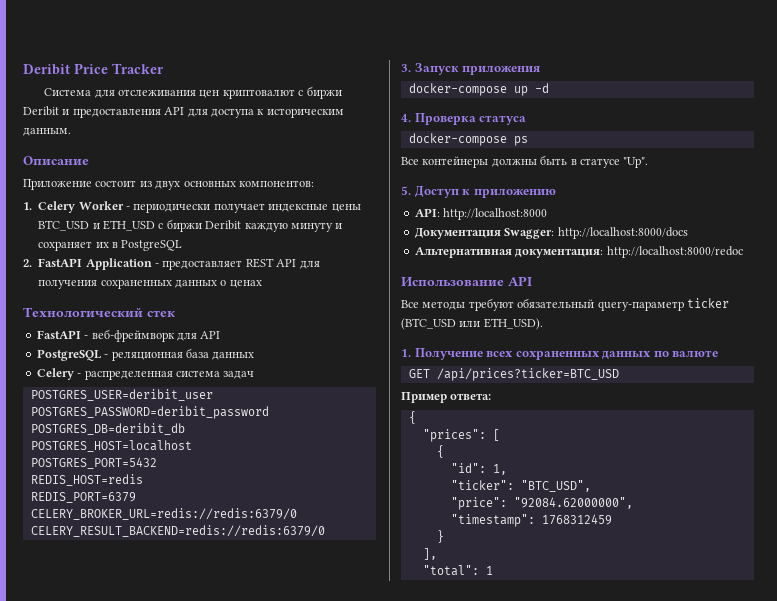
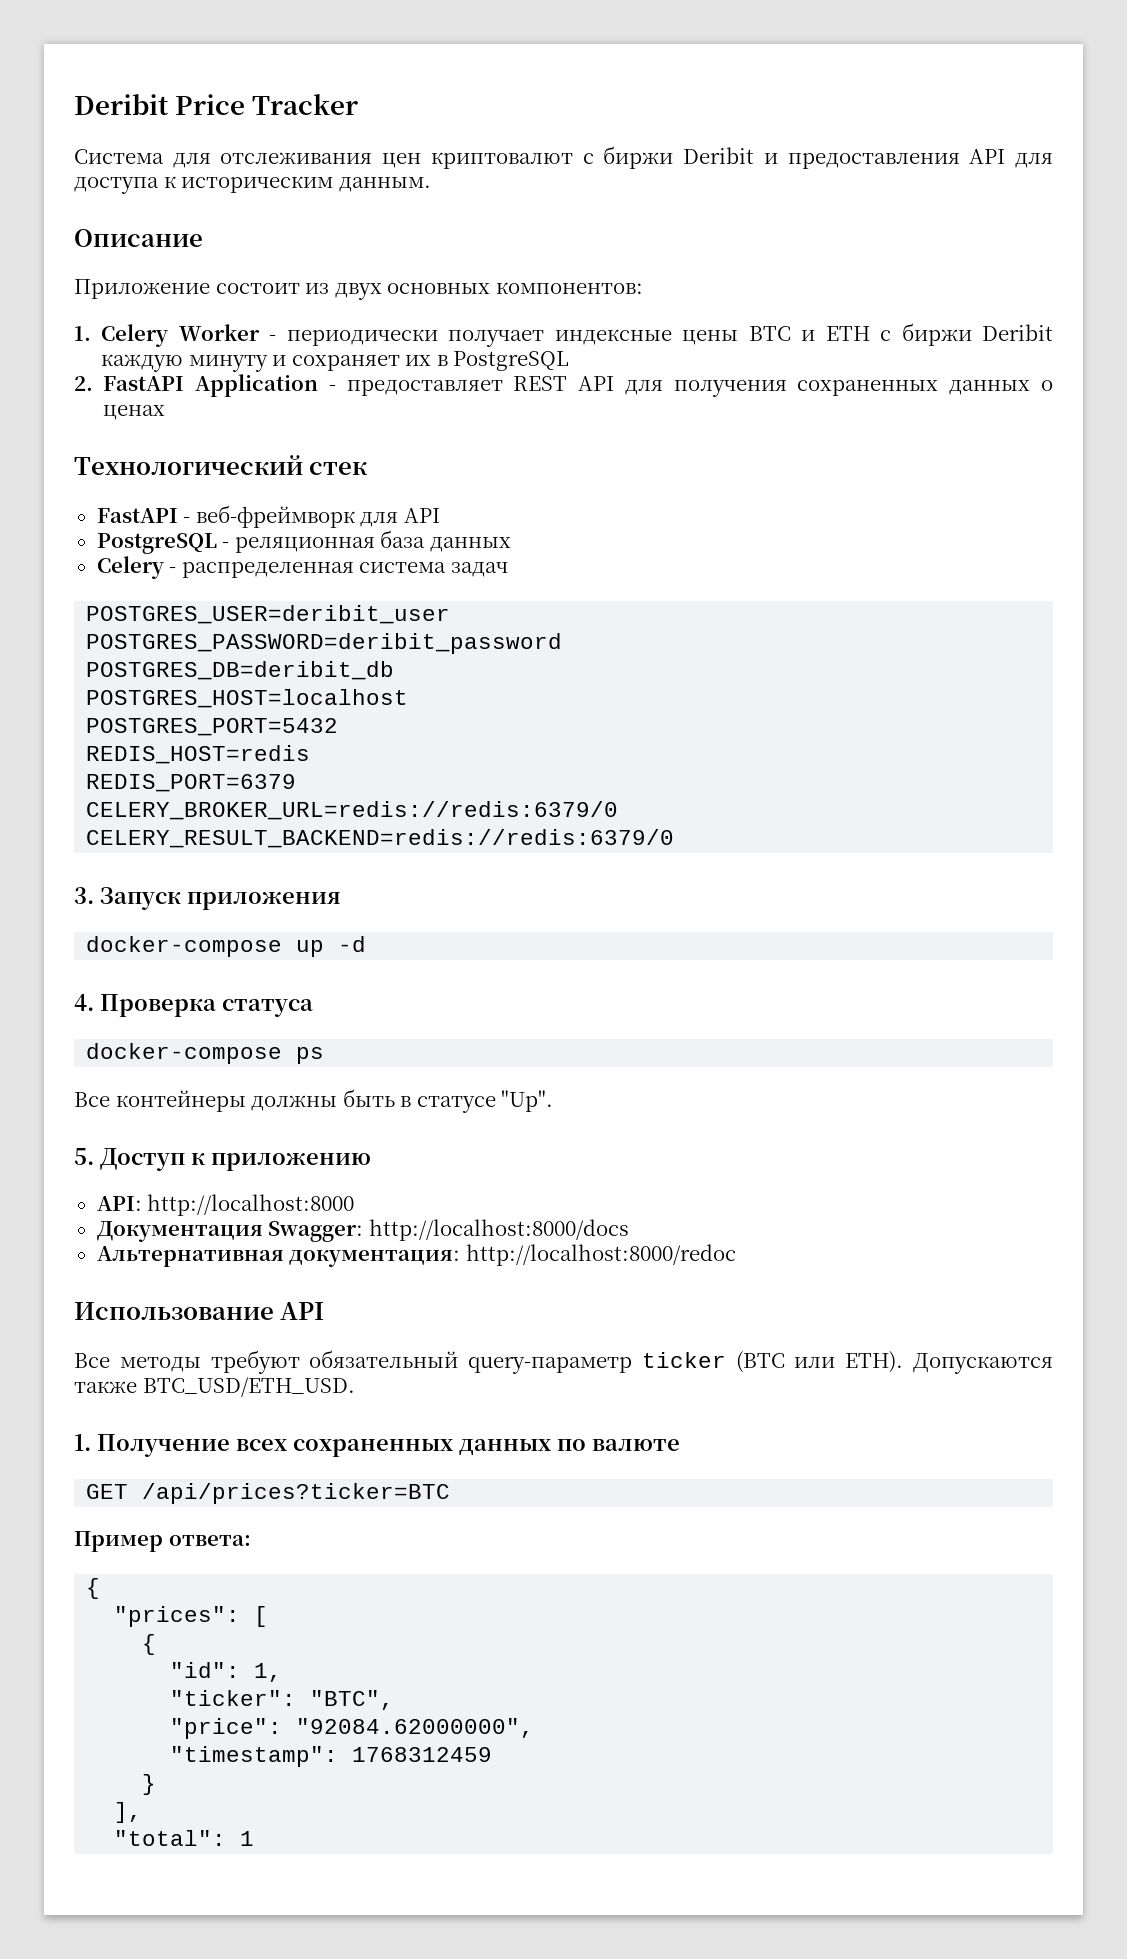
[38,220,155,231] BTC_USD и ETH_USD -> [748,326,870,341] BTC и ETH
[401,318,543,330] (BTC_USD или ETH_USD). -> [735,1351,1054,1374] [74,1377,355,1397] (BTC или ETH). Допускаются также BTC_USD/ETH_USD.
[436,368,619,381] /api/prices?ticker=BTC_USD -> [142,1483,451,1504] /api/prices?ticker=BTC
[520,480,591,492] "BTC_USD", -> [310,1690,395,1710] "BTC",

